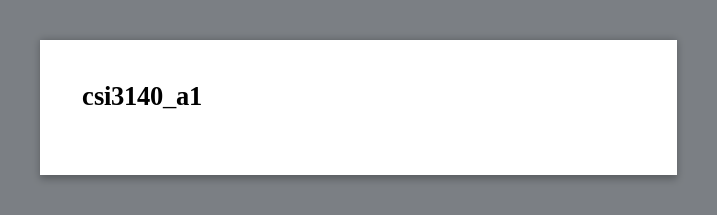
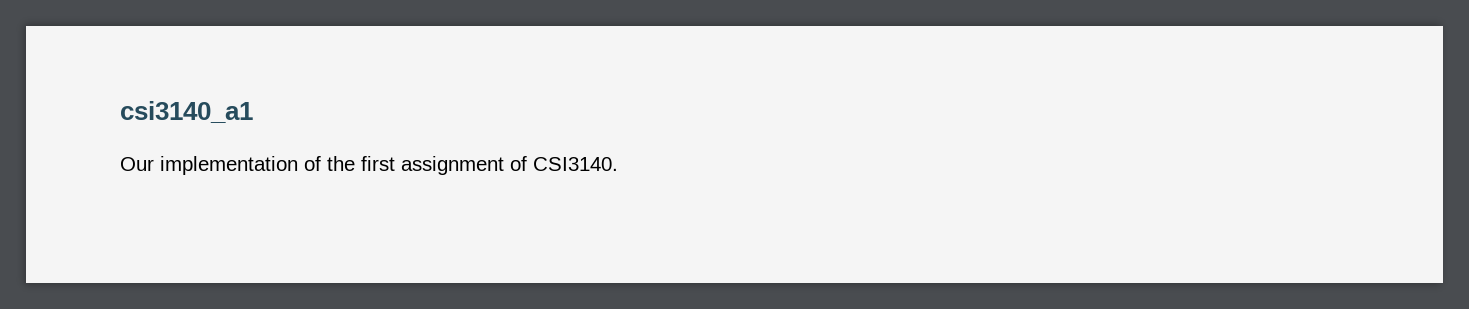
(202, 97) none -> [120,156,618,175] // Our implementation of the first assignment of CSI3140.

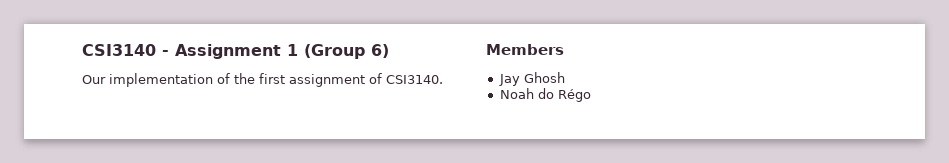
[120,101,253,123] csi3140_a1 -> [82,44,389,59] CSI3140 - Assignment 1 (Group 6)
(618, 164) none -> [486,44,564,55] [498,72,565,86] [499,88,591,102] // Members // Jay Ghosh // Noah do Régo

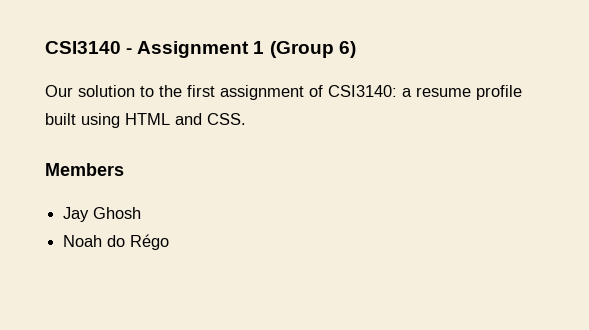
[109,73,230,87] implementation of -> [78,85,154,97] solution to
[386,75,443,84] CSI3140. -> [328,85,522,100] [45,113,246,128] CSI3140: a resume profile built using HTML and CSS.

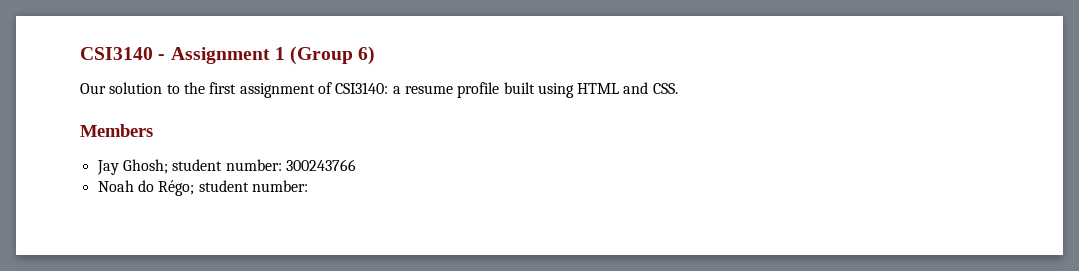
[93,207,142,219] Ghosh -> [122,159,356,174] Ghosh; student number: 300243766
[130,234,170,250] Régo -> [158,180,308,196] Régo; student number:

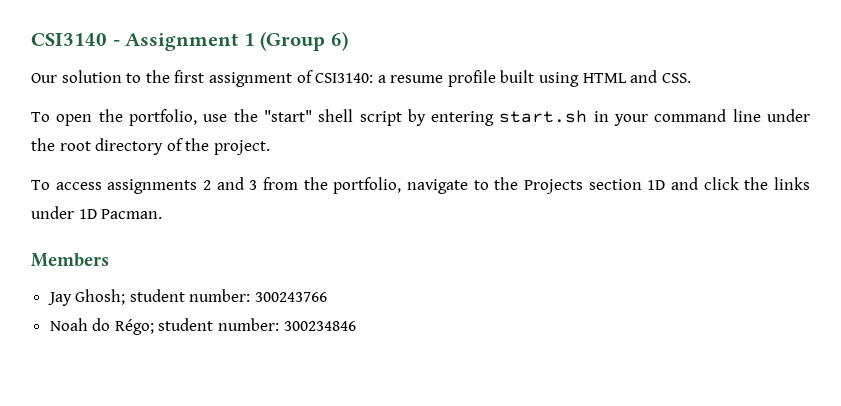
(678, 88) none -> [31,109,810,126] [31,138,270,155] [31,177,810,194] [31,206,163,219] // To open the portfolio, use the "start" shell script by entering start.sh in your command line under the root directory of the project. // To access assignments 2 and 3 from the portfolio, navigate to the Projects section 1D and click the links under 1D Pacman.
(308, 186) none -> [283,321,356,331] 300234846

